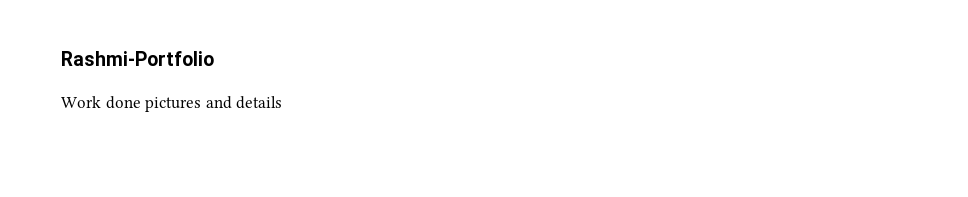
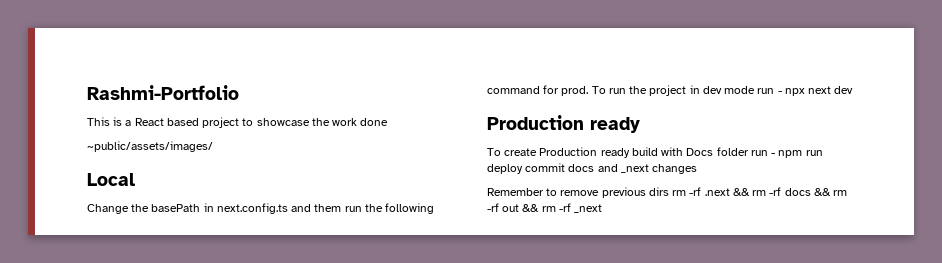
[61,96,283,112] Work done pictures and details -> [87,117,389,128] [87,141,213,152] [87,173,135,186] [87,203,435,214] [487,85,854,96] [487,115,640,133] [487,147,823,158] [487,163,698,174] [487,187,848,198] [487,203,603,213] This is a React based project to showcase the work done // ~public/assets/images/ // Local // Change the basePath in next.config.ts and them run the following command for prod. To run the project in dev mode run - npx next dev // Production ready // To create Production ready build with Docs folder run - npm run deploy commit docs and _next changes // Remember to remove previous dirs rm -rf .next && rm -rf docs && rm -rf out && rm -rf _next

